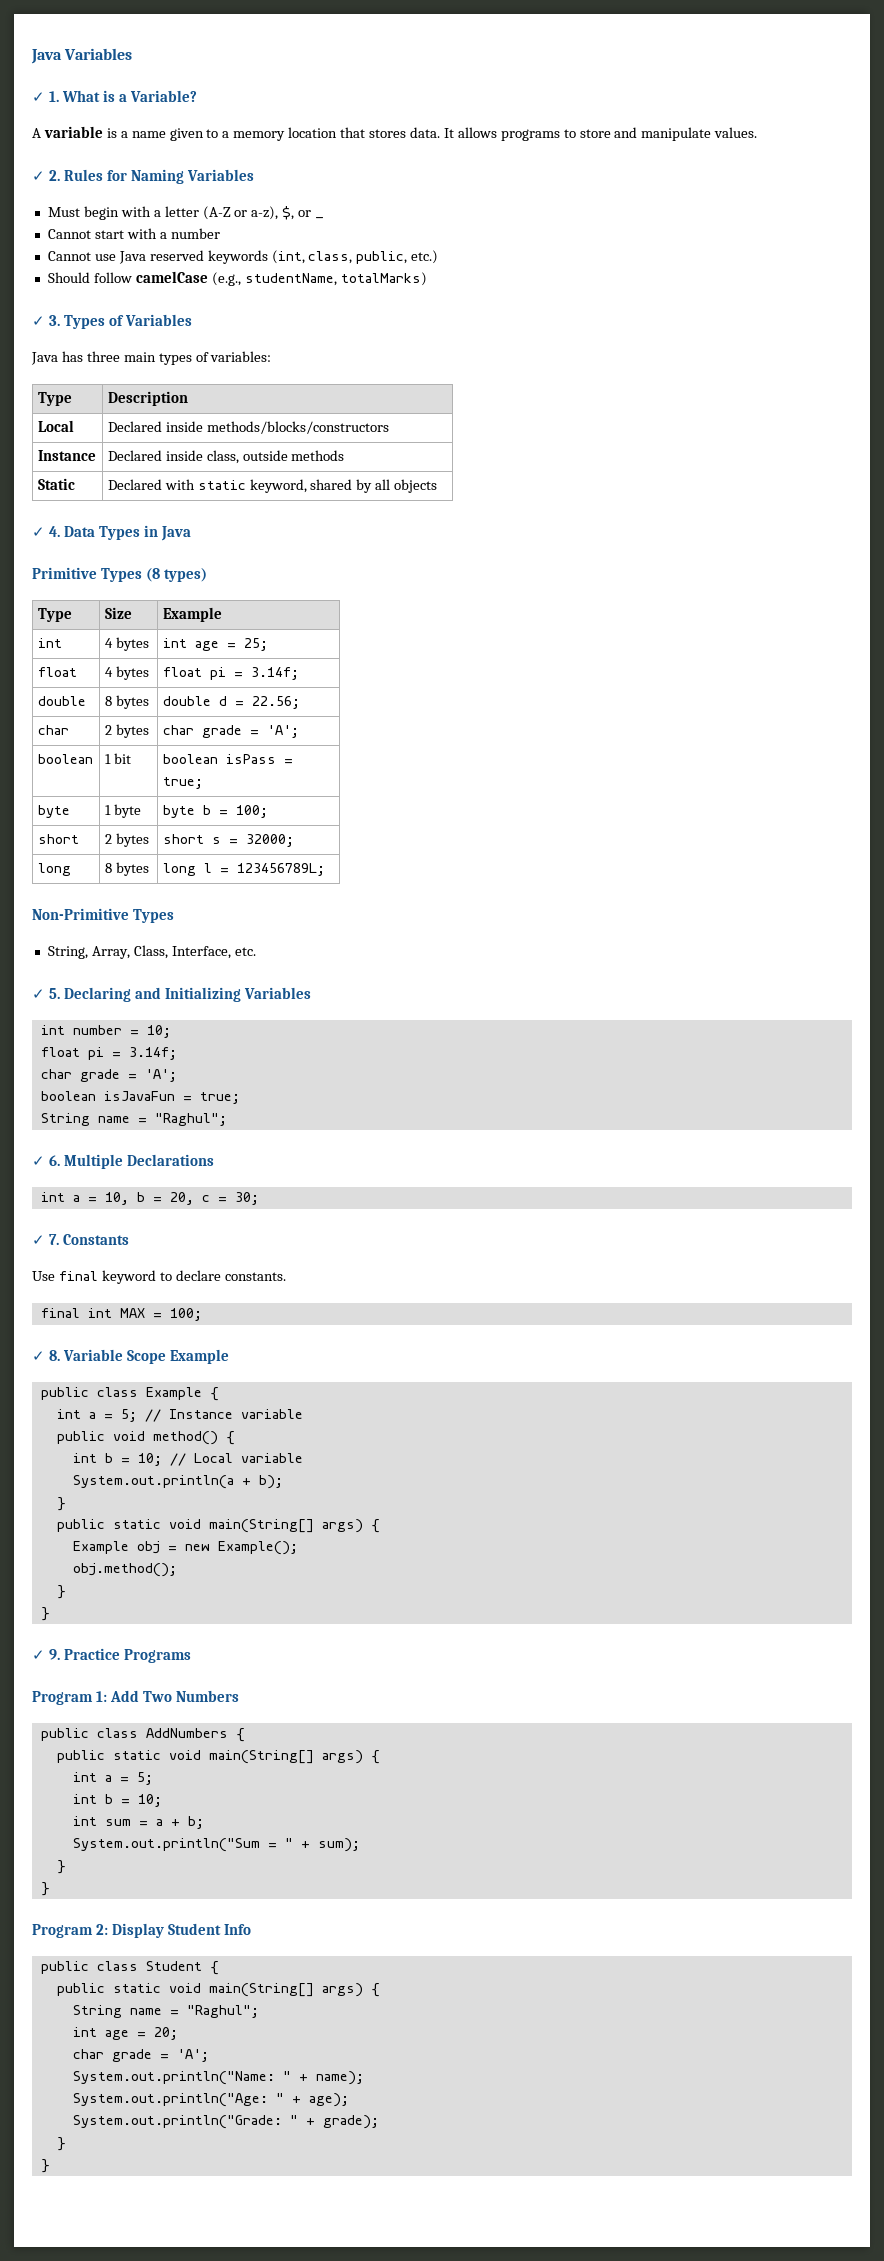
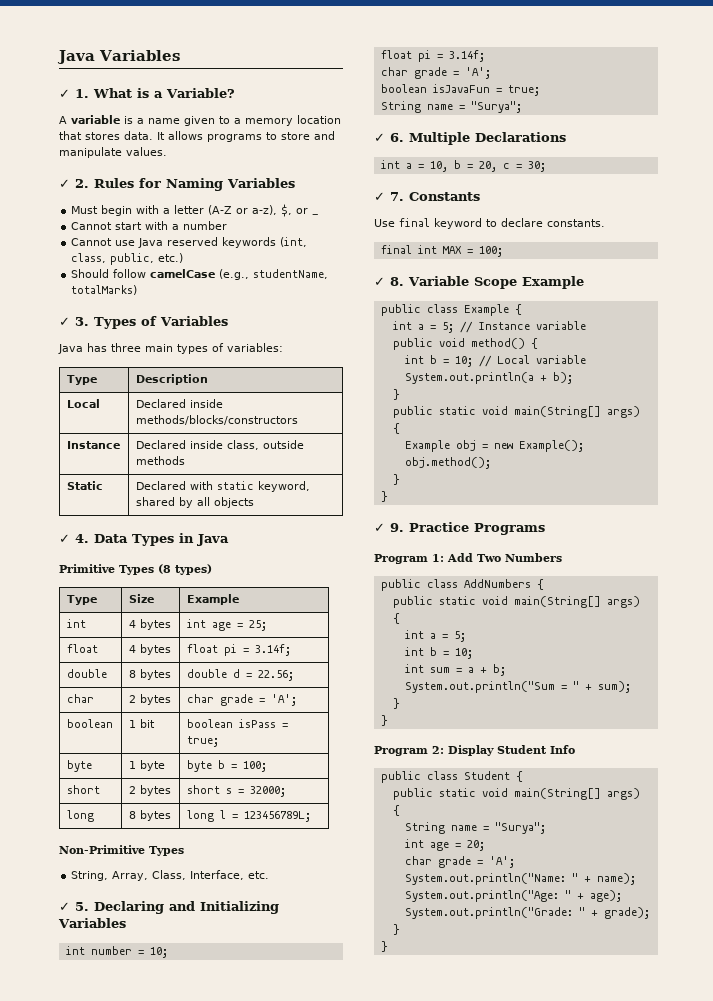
[154,1113,227,1126] "Raghul"; -> [470,101,522,113] "Surya";
[186,2005,259,2018] "Raghul"; -> [494,822,546,834] "Surya";

